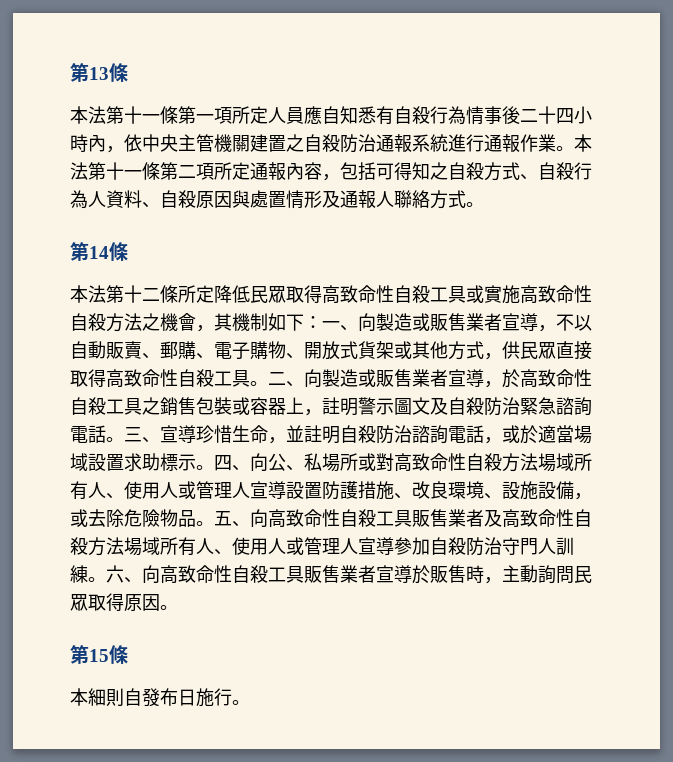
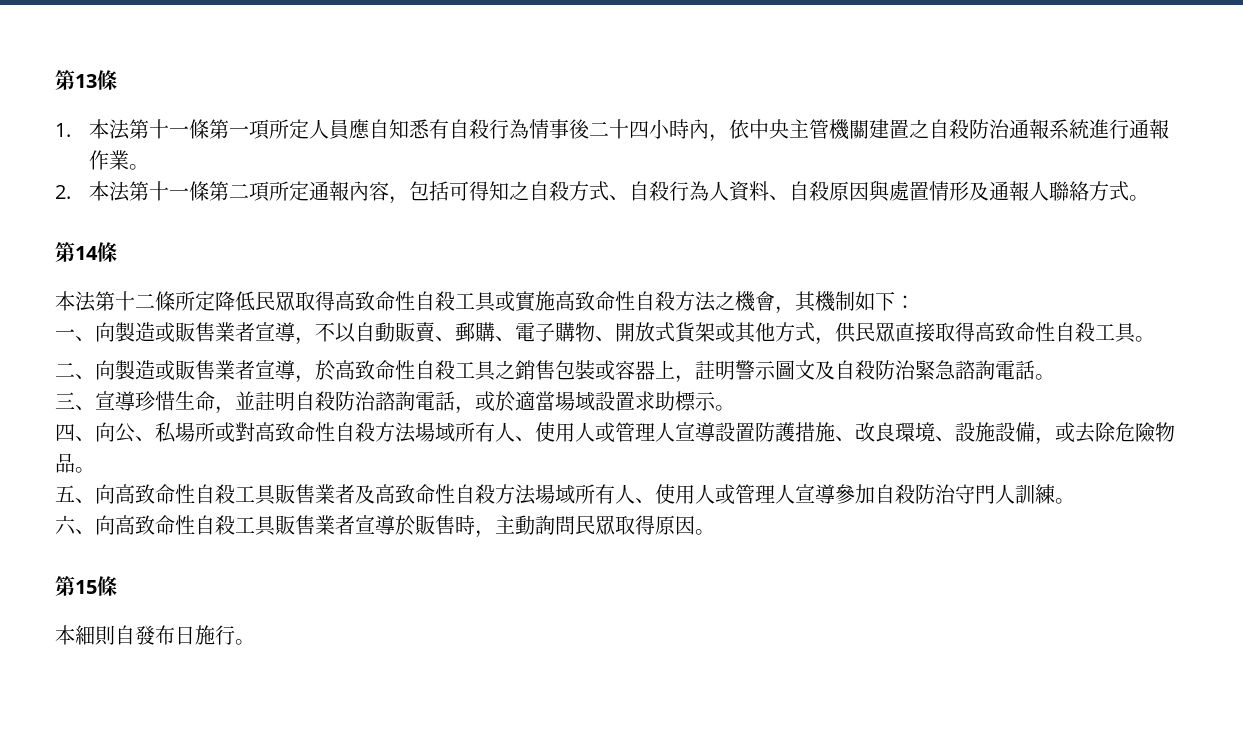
(128, 72) none -> [55,123,71,137] 1.
(574, 148) none -> [55,185,71,199] // 2.
(322, 322) none -> (915, 302) //
(268, 383) none -> (1155, 339) //
(124, 439) none -> (1055, 377) //
(214, 467) none -> (735, 408) //
(214, 523) none -> (95, 470) //
(106, 579) none -> (1075, 501) //

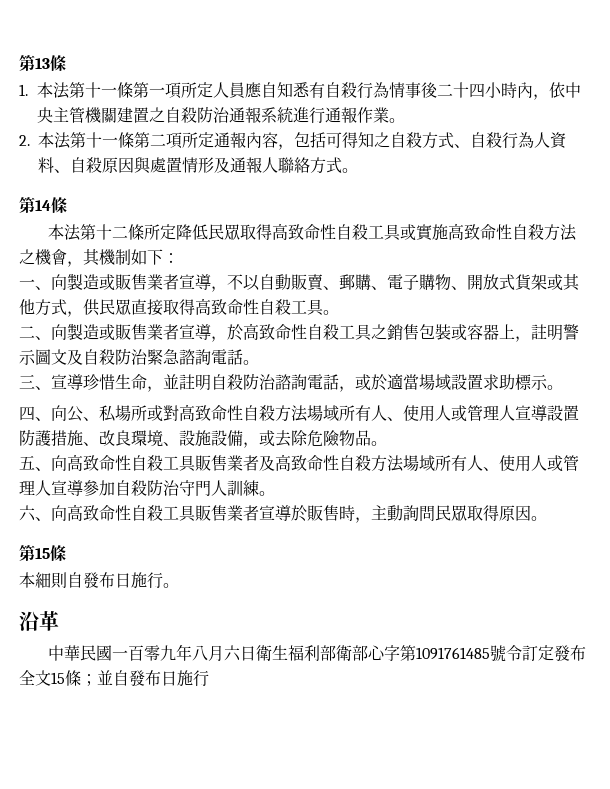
(255, 642) none -> [19,611,59,631] [48,644,587,662] [19,670,209,687] // 沿革 // 中華民國一百零九年八月六日衛生福利部衛部心字第1091761485號令訂定發布全文15條；並自發布日施行

